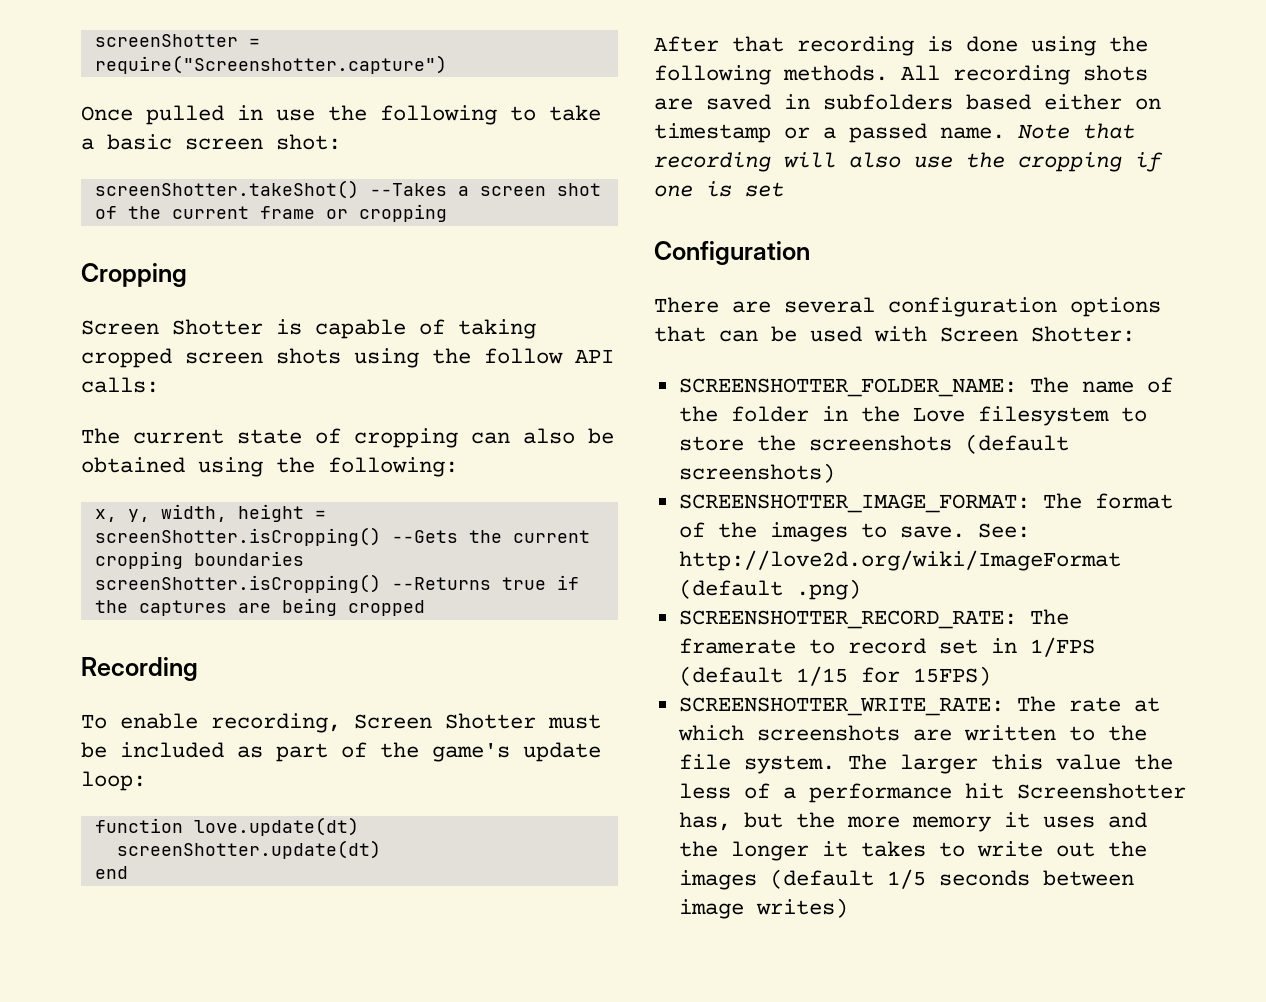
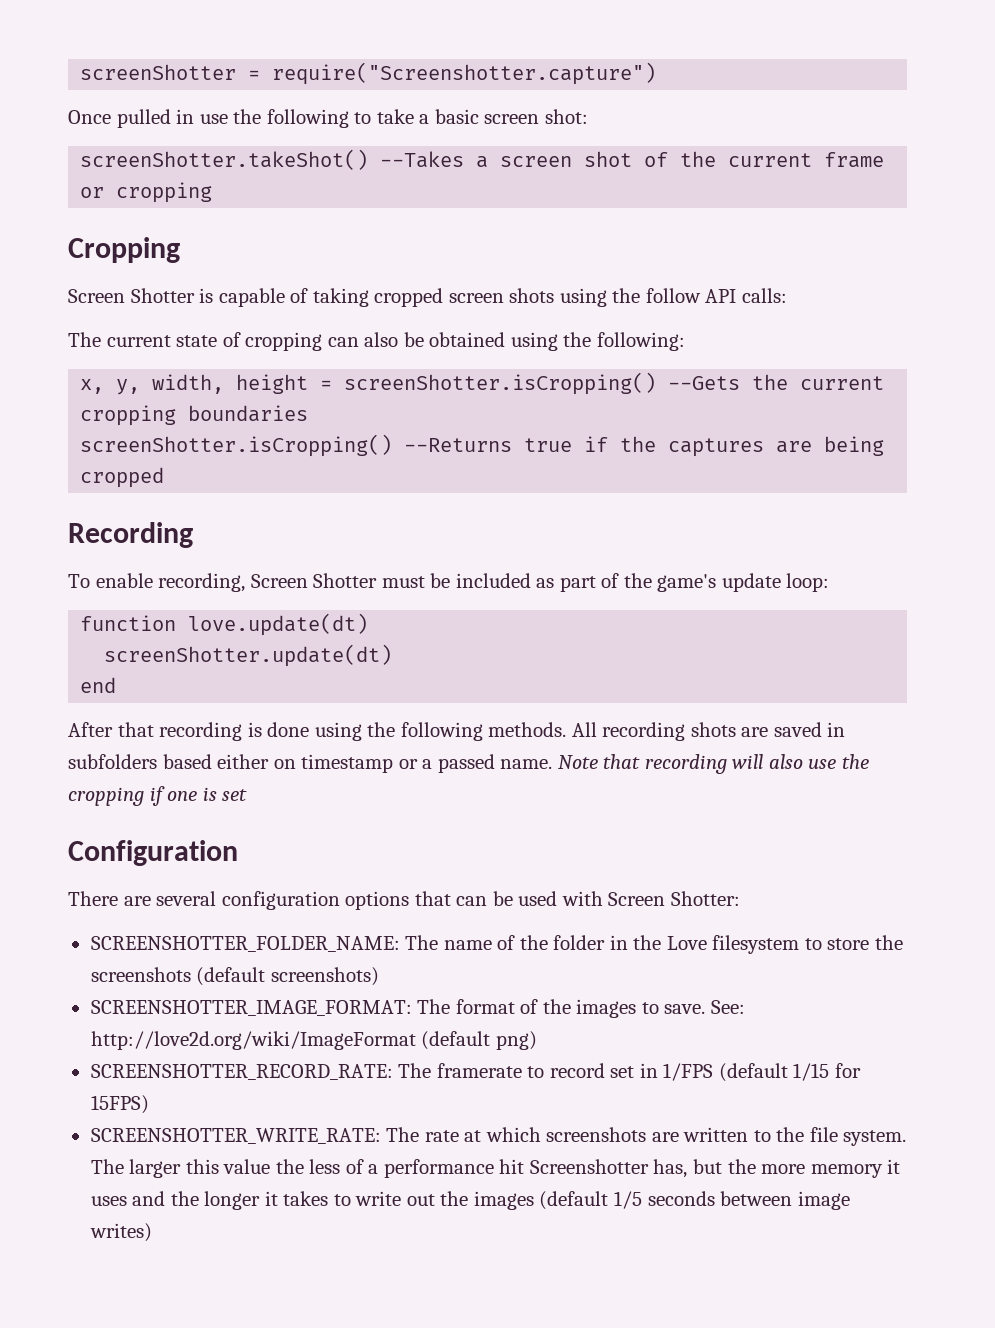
[795,579,861,600] .png) -> [495,1031,537,1050] png)

